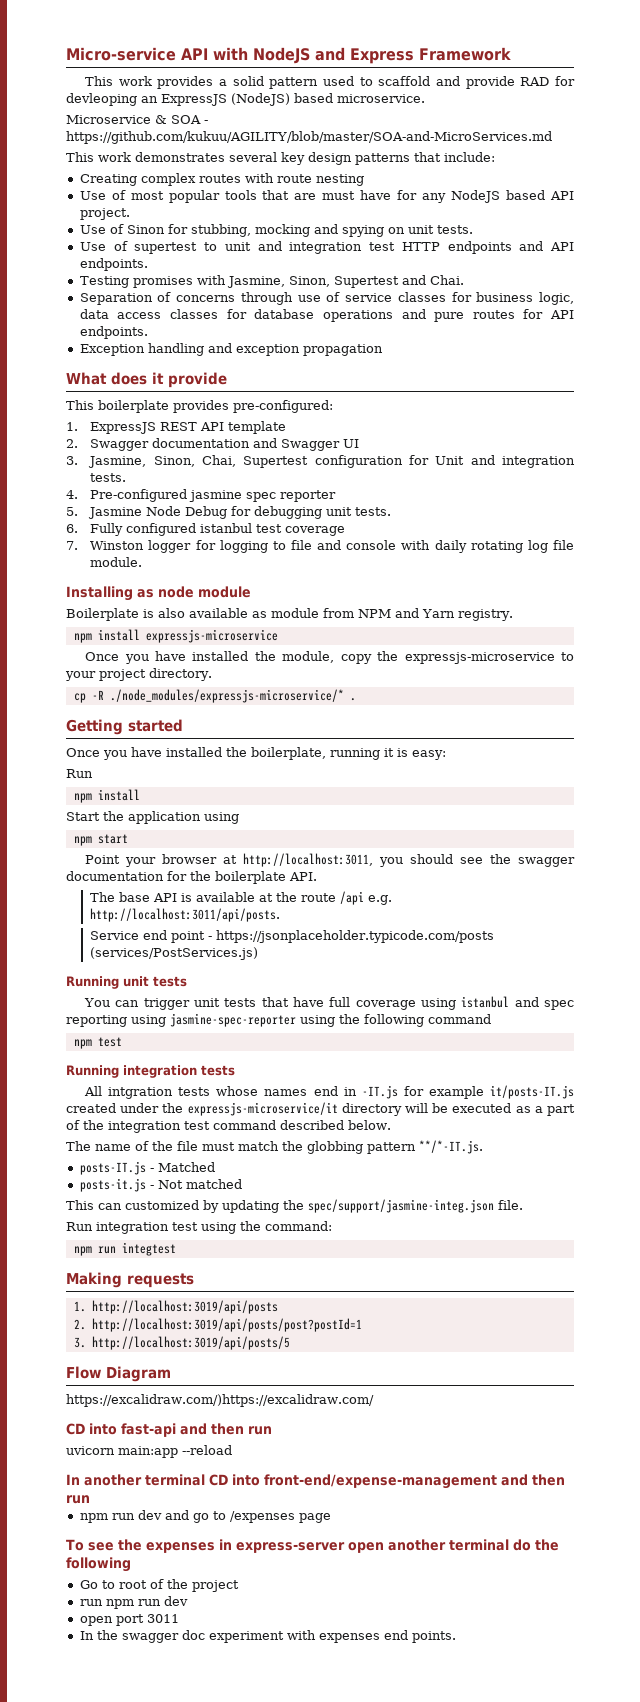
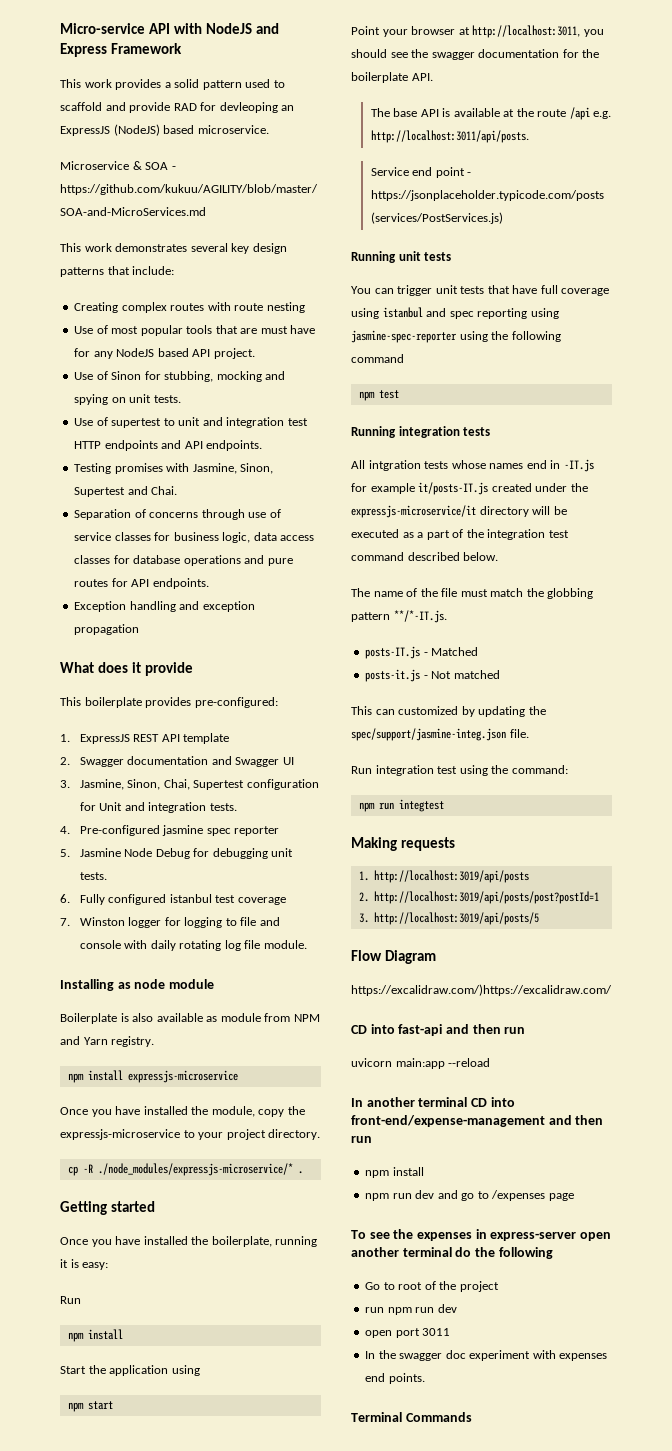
(90, 1499) none -> [365,1167,424,1178] // npm install
(456, 1637) none -> [351,1412,472,1422] // Terminal Commands

